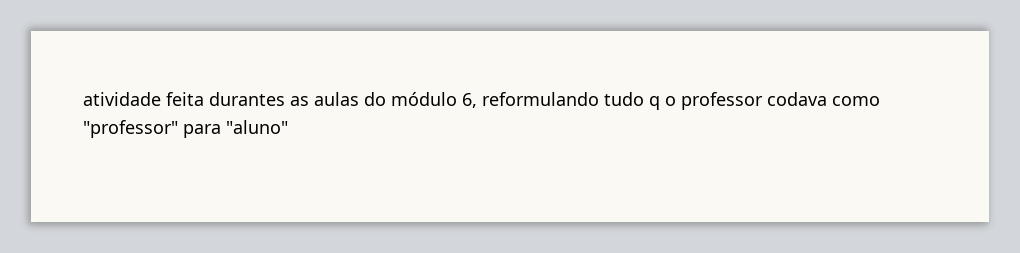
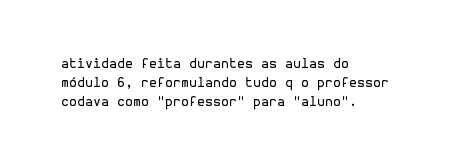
[226,120,288,134] "aluno" -> [293,96,357,106] "aluno".

